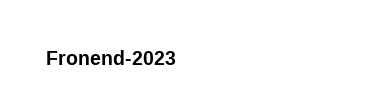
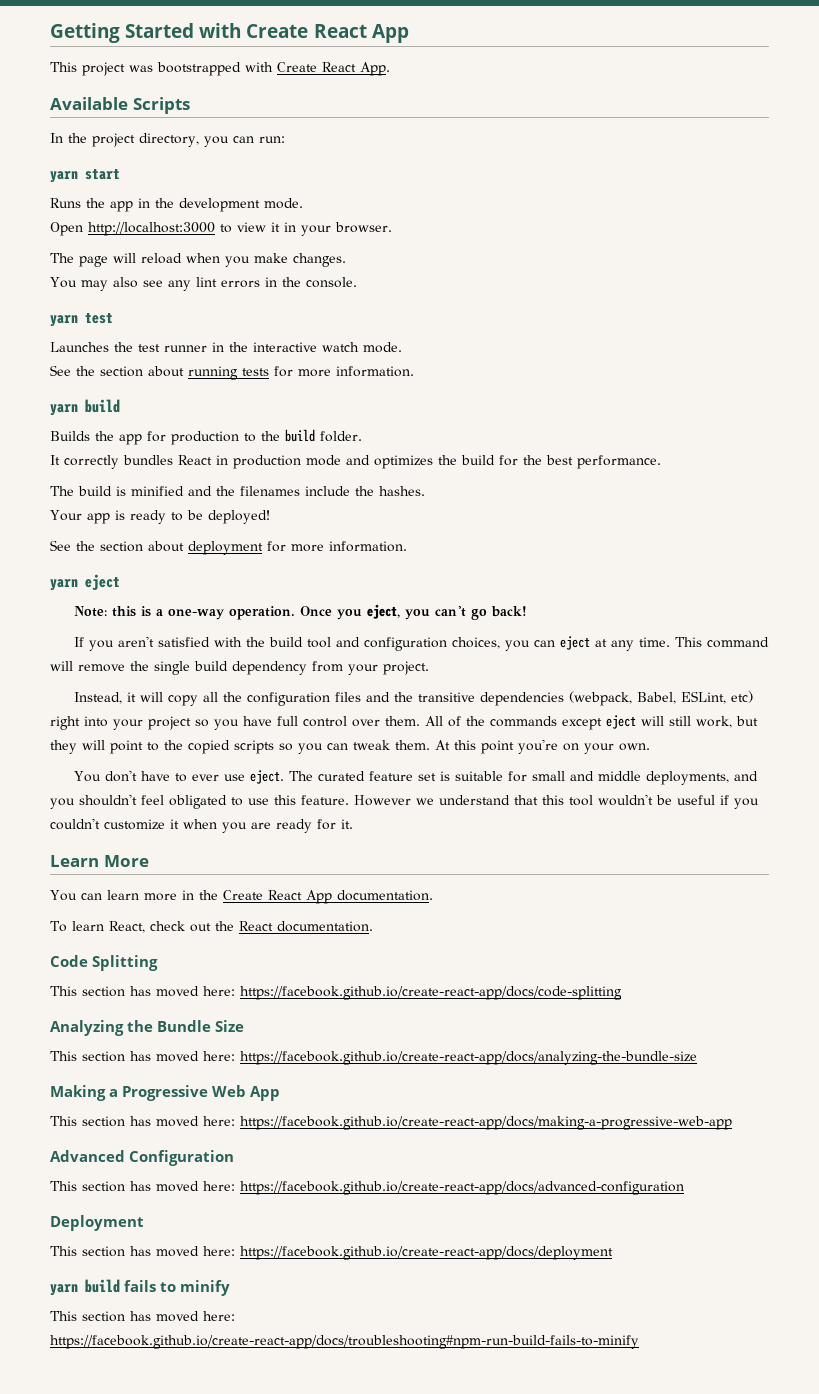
[46,50,176,65] Fronend-2023 -> [50,23,409,43] [50,62,390,76] [50,97,190,114] [50,133,285,147] [50,169,120,183] [50,198,303,212] [50,222,392,236] [50,253,346,267] [50,277,357,291] [50,313,113,327] [50,342,402,353] [50,365,414,380] [50,399,120,416] [50,429,362,445] [50,455,661,469] [50,486,425,496] [50,510,270,524] [50,540,407,555] [50,574,120,591] [74,604,528,620] [74,636,770,651] [50,661,429,675] [74,691,754,706] [50,715,758,730] [50,739,650,754] [74,770,759,785] [50,794,759,809] [50,818,353,833] [50,855,149,867] [50,890,433,904] [50,921,373,933] [50,955,159,971] [50,986,622,1000] [50,1020,245,1036] [50,1051,697,1065] [50,1085,281,1101] [50,1116,732,1130] [50,1150,235,1166] [50,1181,684,1195] [50,1215,144,1231] [50,1246,613,1260] [50,1279,231,1296] [50,1311,235,1322] [50,1335,639,1349] Getting Started with Create React App // This project was bootstrapped with Create React App. // Available Scripts // In the project directory, you can run: // yarn start // Runs the app in the development mode. // Open http://localhost:3000 to view it in your browser. // The page will reload when you make changes. // You may also see any lint errors in the console. // yarn test // Launches the test runner in the interactive watch mode. // See the section about running tests for more information. // yarn build // Builds the app for production to the build folder. // It correctly bundles React in production mode and optimizes the build for the best performance. // The build is minified and the filenames include the hashes. // Your app is ready to be deployed! // See the section about deployment for more information. // yarn eject // Note: this is a one-way operation. Once you eject, you can't go back! // If you aren't satisfied with the build tool and configuration choices, you can eject at any time. This command will remove the single build dependency from your project. // Instead, it will copy all the configuration files and the transitive dependencies (webpack, Babel, ESLint, etc) right into your project so you have full control over them. All of the commands except eject will still work, but they will point to the copied scripts so you can tweak them. At this point you're on your own. // You don't have to ever use eject. The curated feature set is suitable for small and middle deployments, and you shouldn't feel obligated to use this feature. However we understand that this tool wouldn't be useful if you couldn't customize it when you are ready for it. // Learn More // You can learn more in the Create React App documentation. // To learn React, check out the React documentation. // Code Splitting // This section has moved here: https://facebook.github.io/create-react-app/docs/code-splitting // Analyzing the Bundle Size // This section has moved here: https://facebook.github.io/create-react-app/docs/analyzing-the-bundle-size // Making a Progressive Web App // This section has moved here: https://facebook.github.io/create-react-app/docs/making-a-progressive-web-app // Advanced Configuration // This section has moved here: https://facebook.github.io/create-react-app/docs/advanced-configuration // Deployment // This section has moved here: https://facebook.github.io/create-react-app/docs/deployment // yarn build fails to minify // This section has moved here: https://facebook.github.io/create-react-app/docs/troubleshooting#npm-run-build-fails-to-minify

